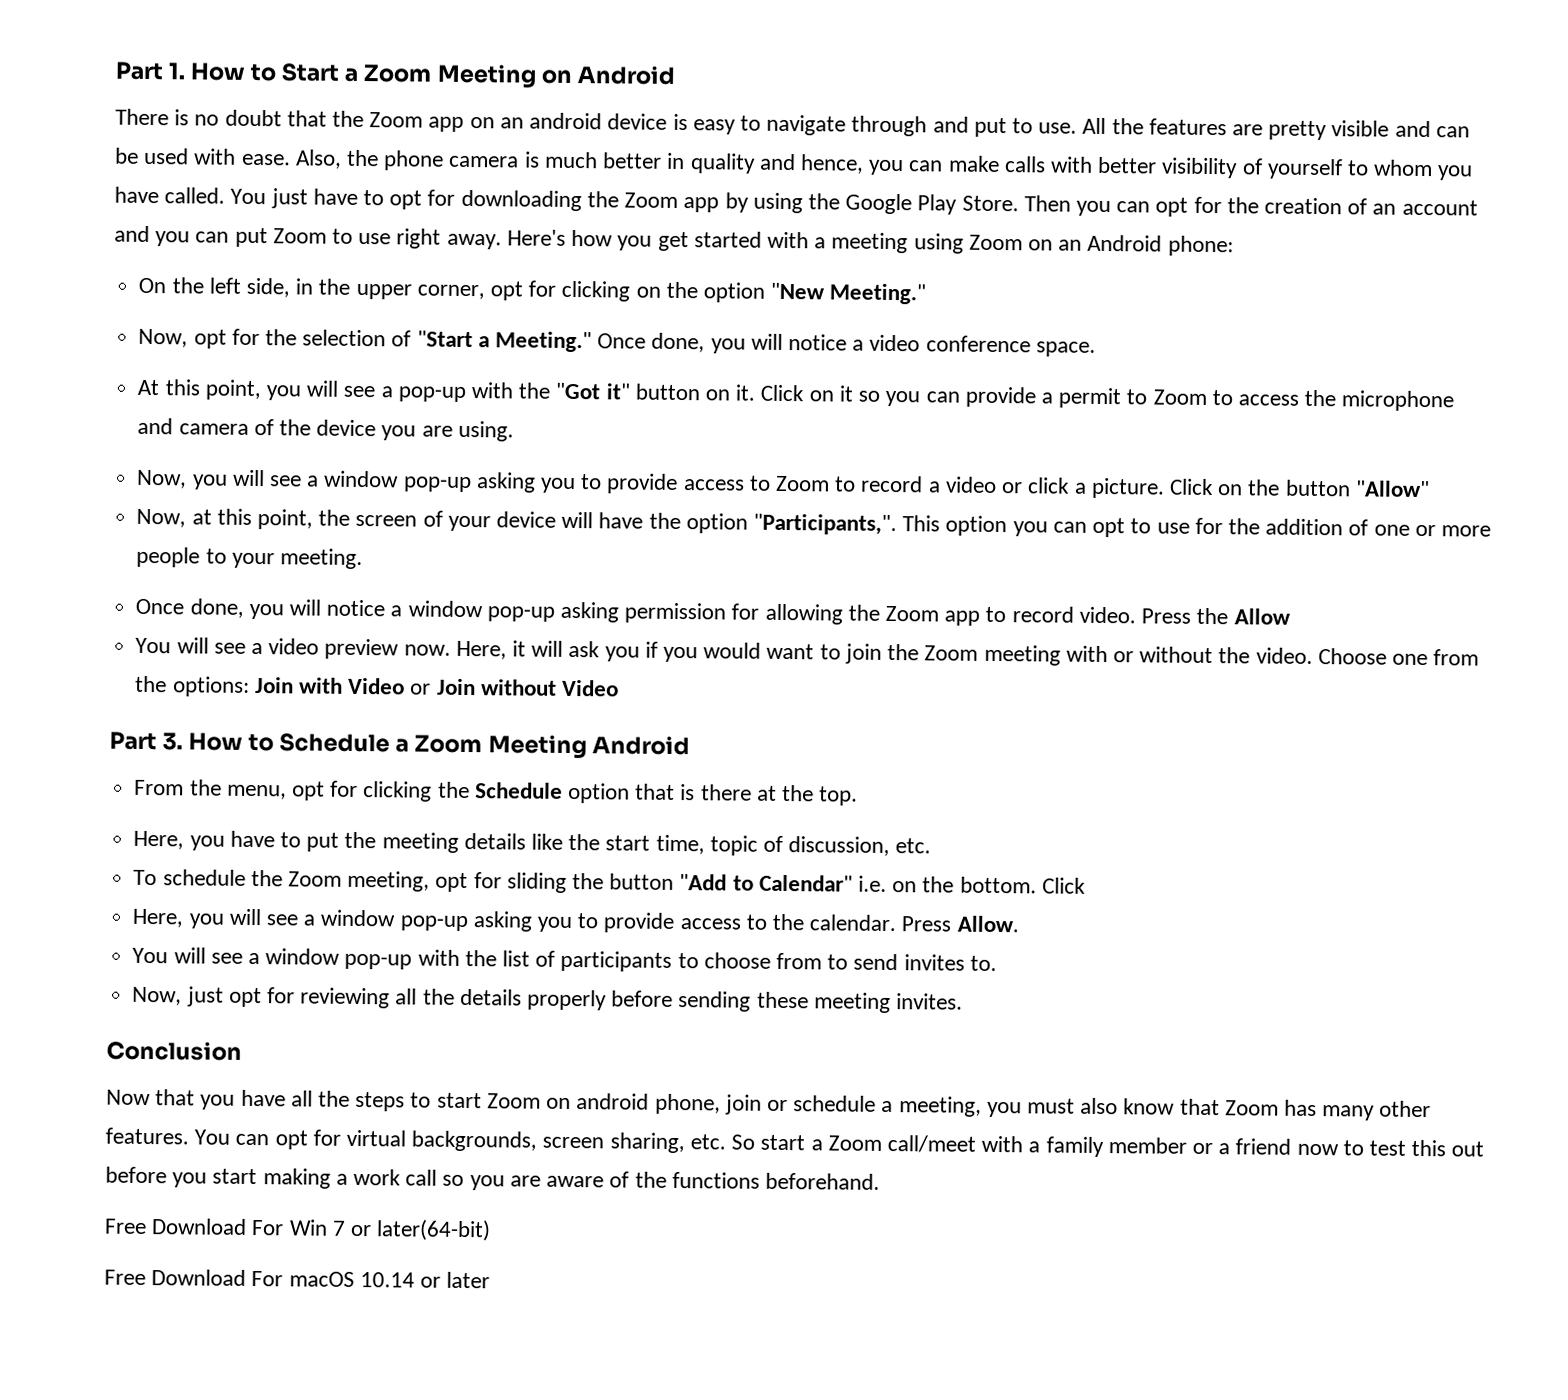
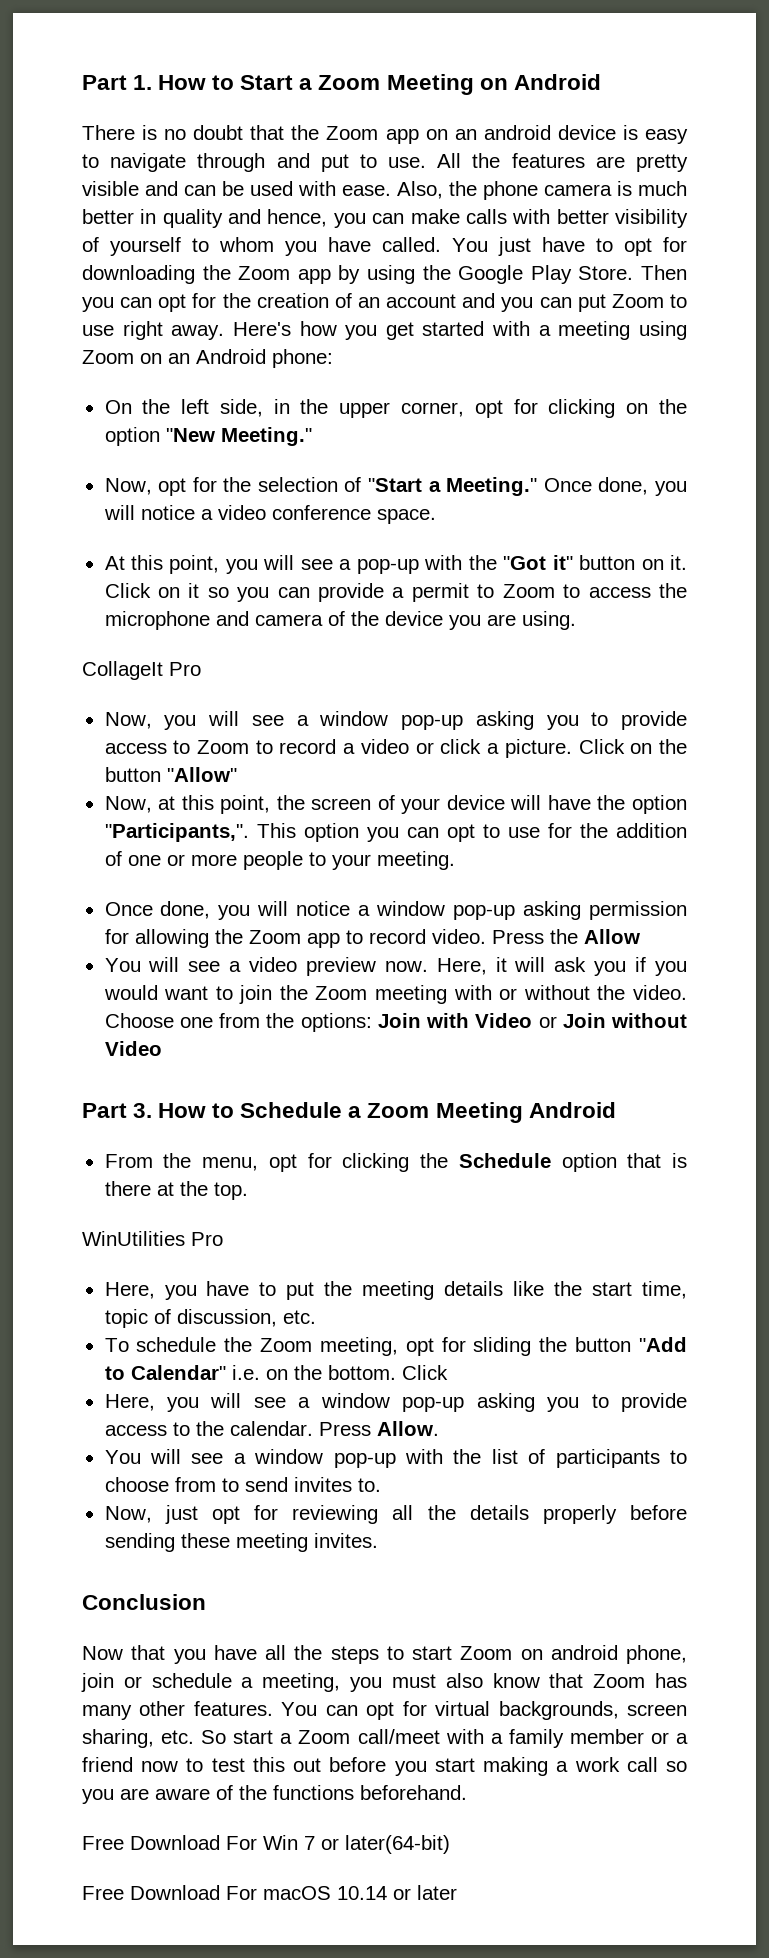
(514, 431) none -> [82,661,201,680] // CollageIt Pro
(859, 796) none -> [82,1231,223,1246] // WinUtilities Pro

